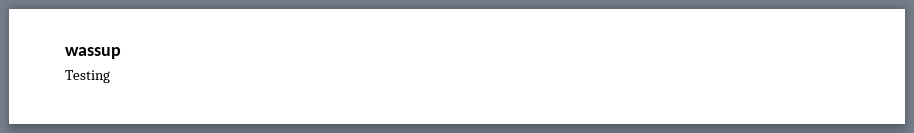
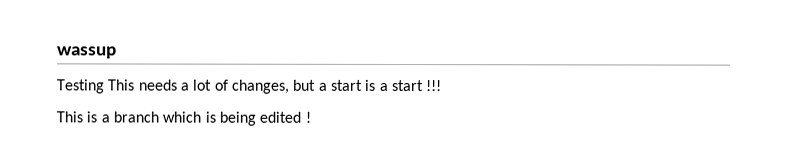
(110, 76) none -> [107,79,443,94] [56,111,311,126] This needs a lot of changes, but a start is a start !!! // This is a branch which is being edited !

